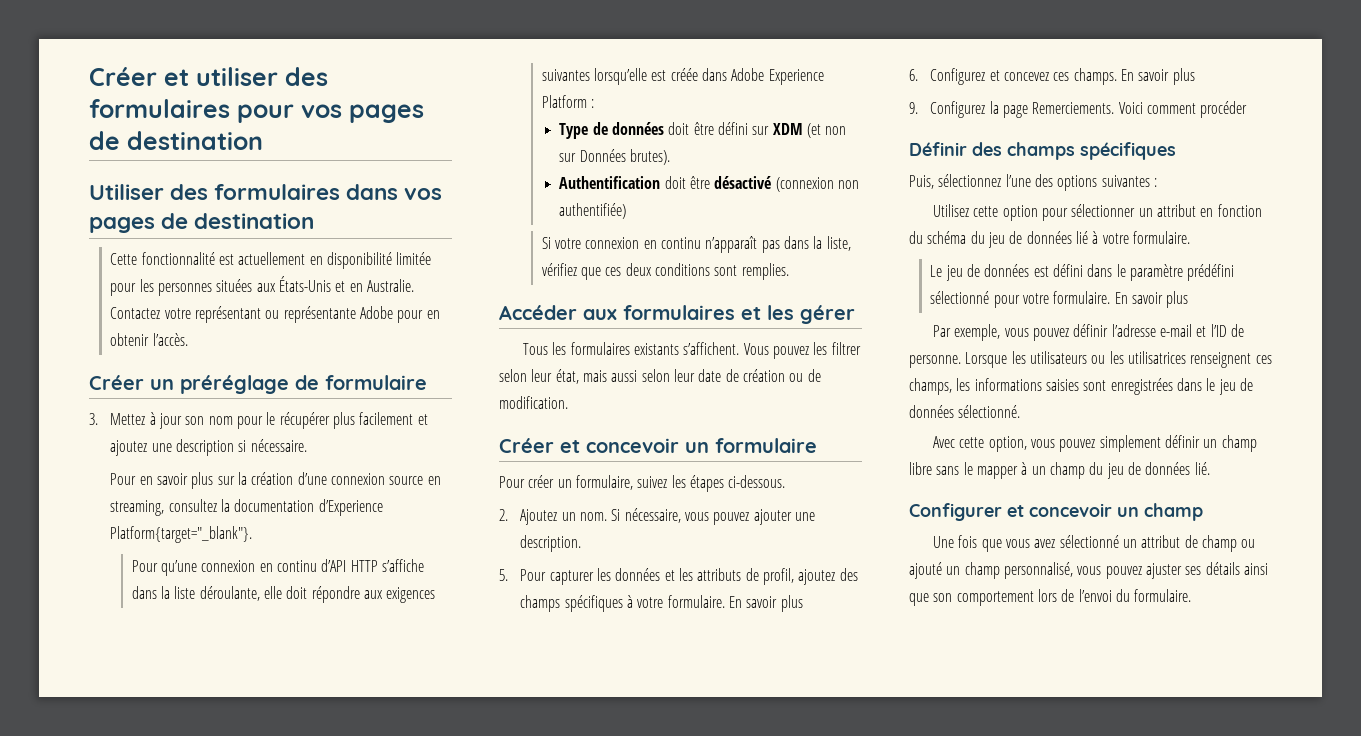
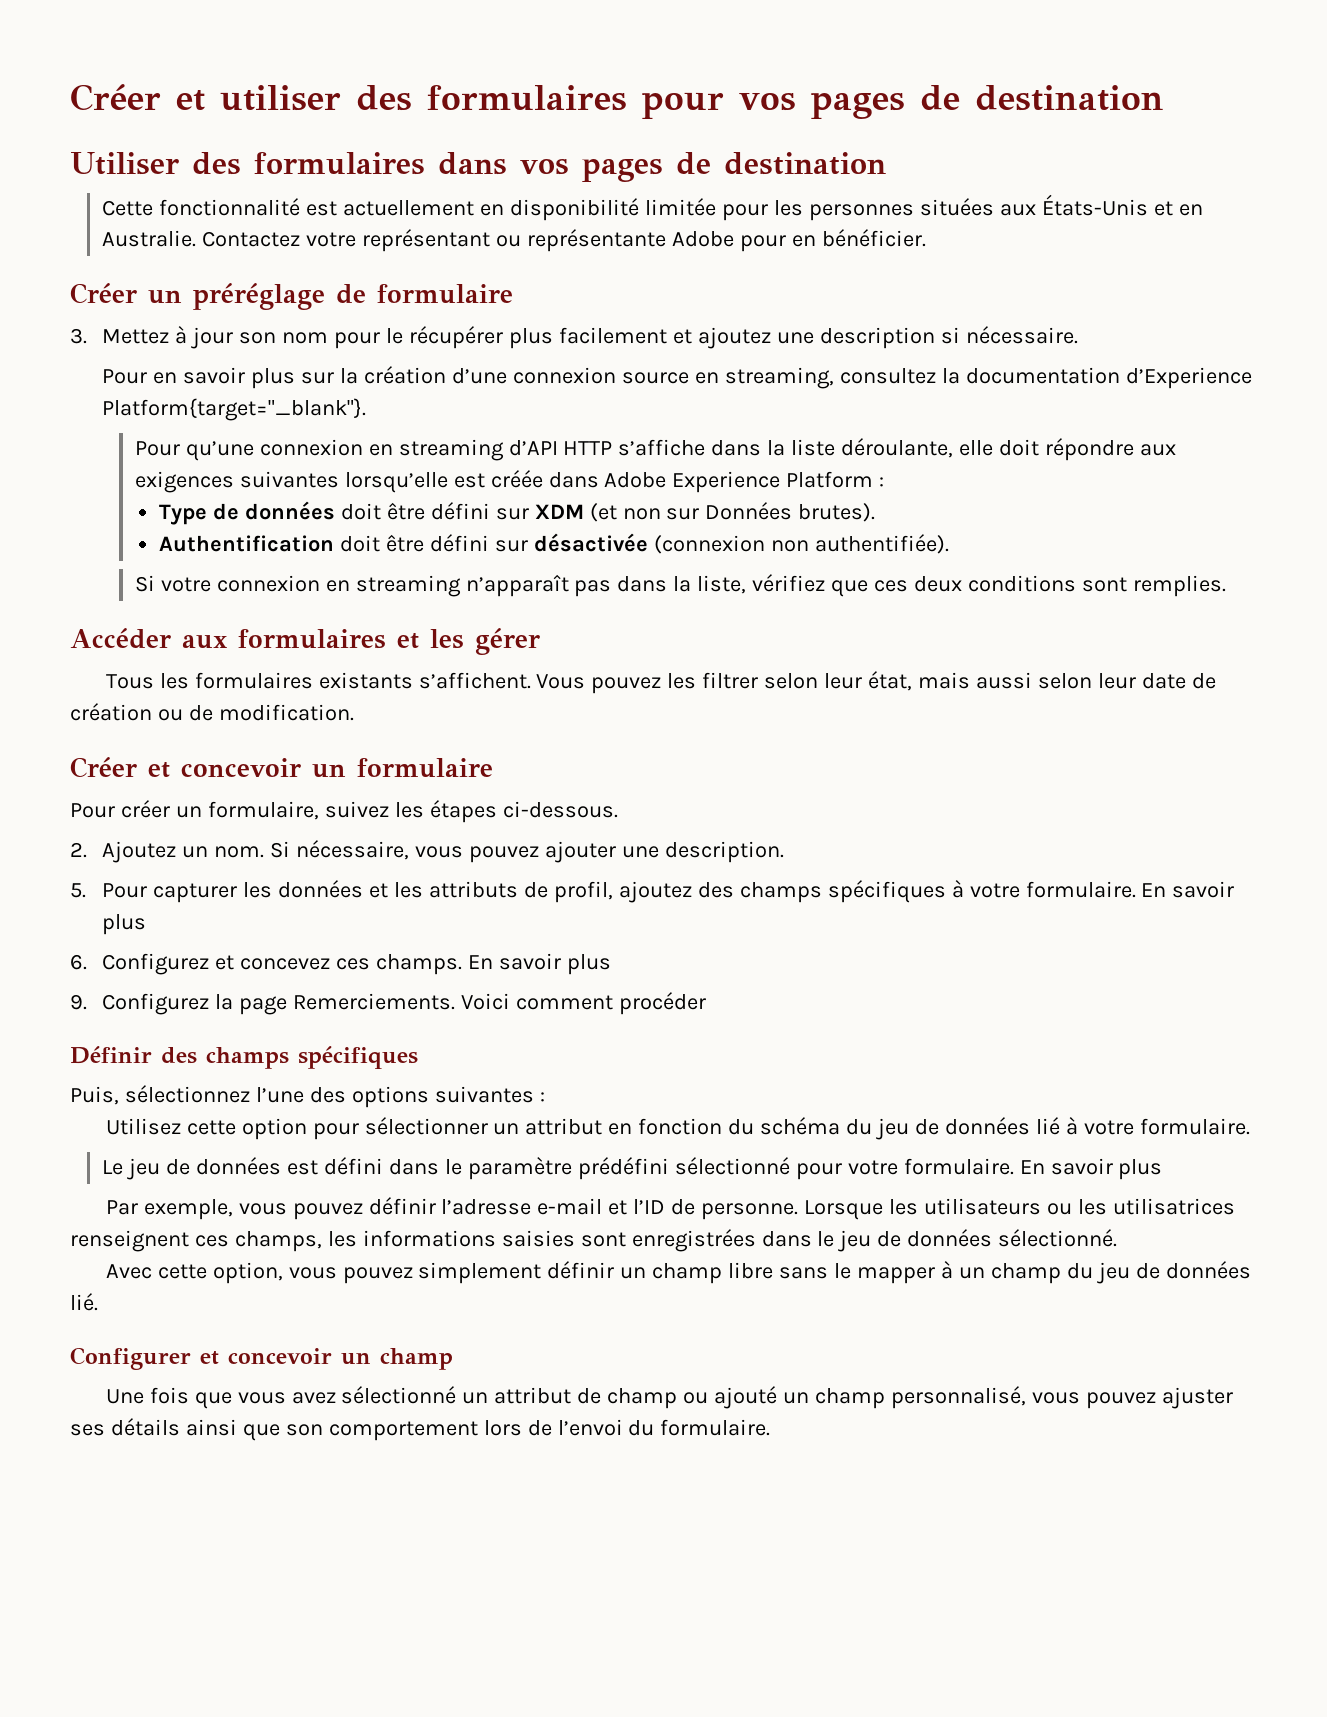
[110,333,188,346] obtenir l’accès. -> [821,229,926,247] bénéficier.
[277,560,318,572] continu -> [398,439,504,461] streaming
[714,176,772,189] désactivé -> [429,533,648,552] défini sur désactivée
[559,203,627,219] authentifiée) -> [814,534,949,554] authentifiée).
[661,237,702,249] continu -> [355,575,461,597] streaming

